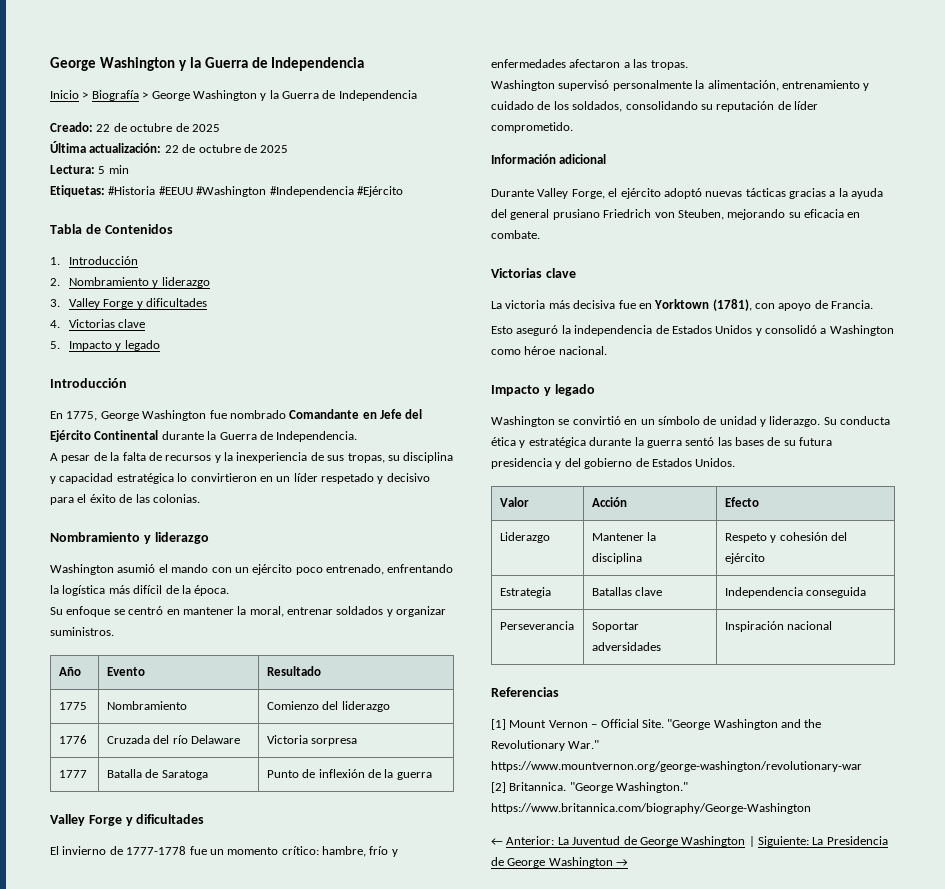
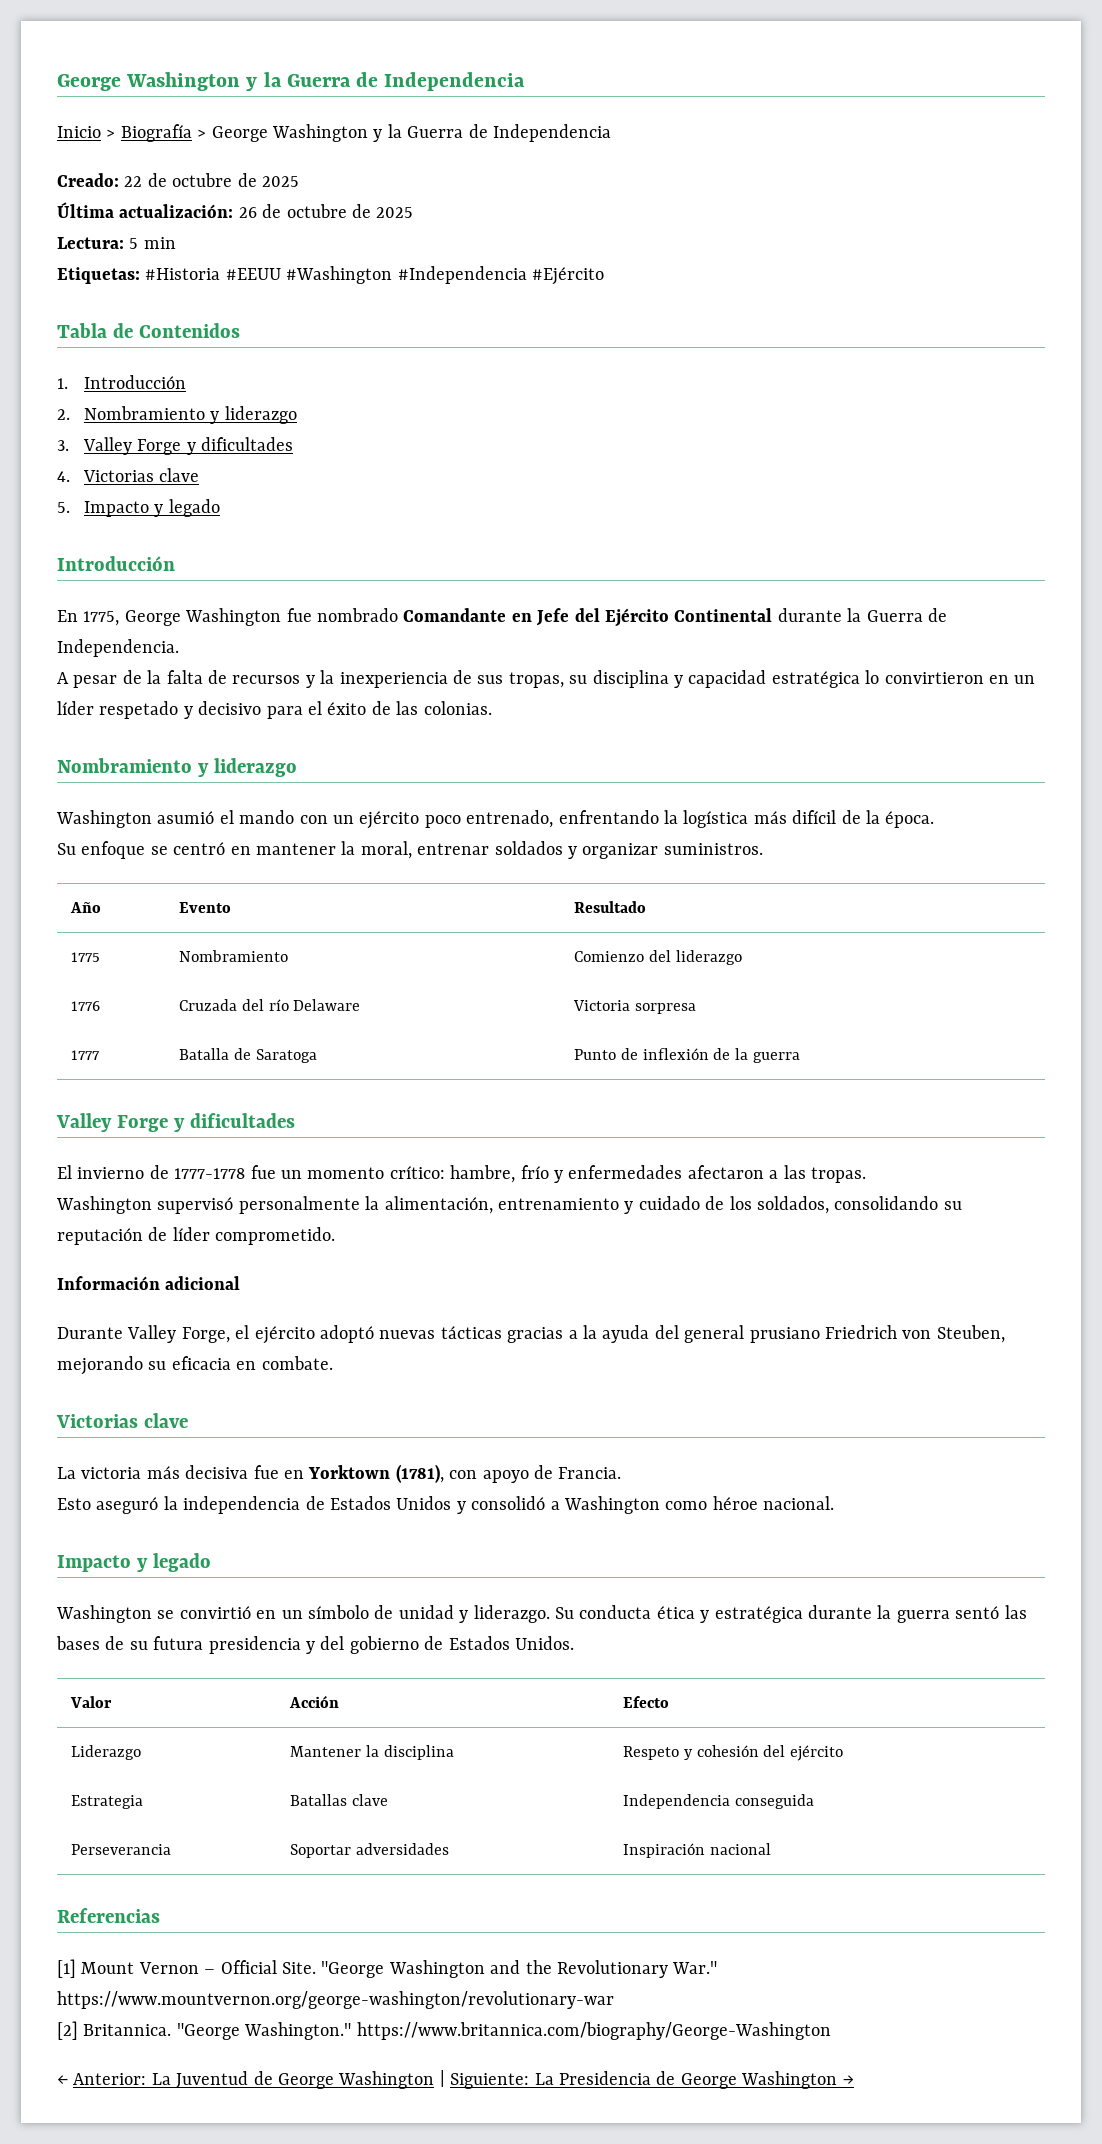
[164,145,179,153] 22 -> [238,207,257,218] 26

